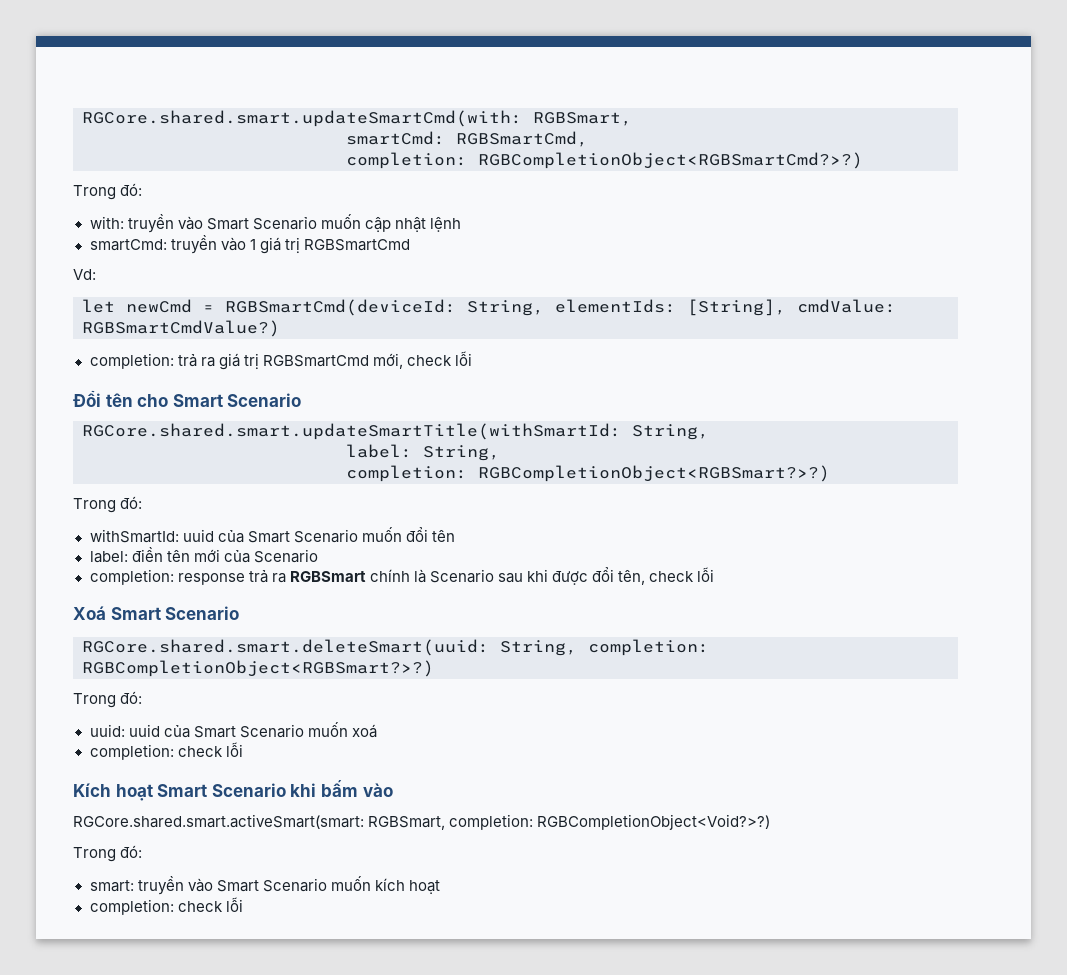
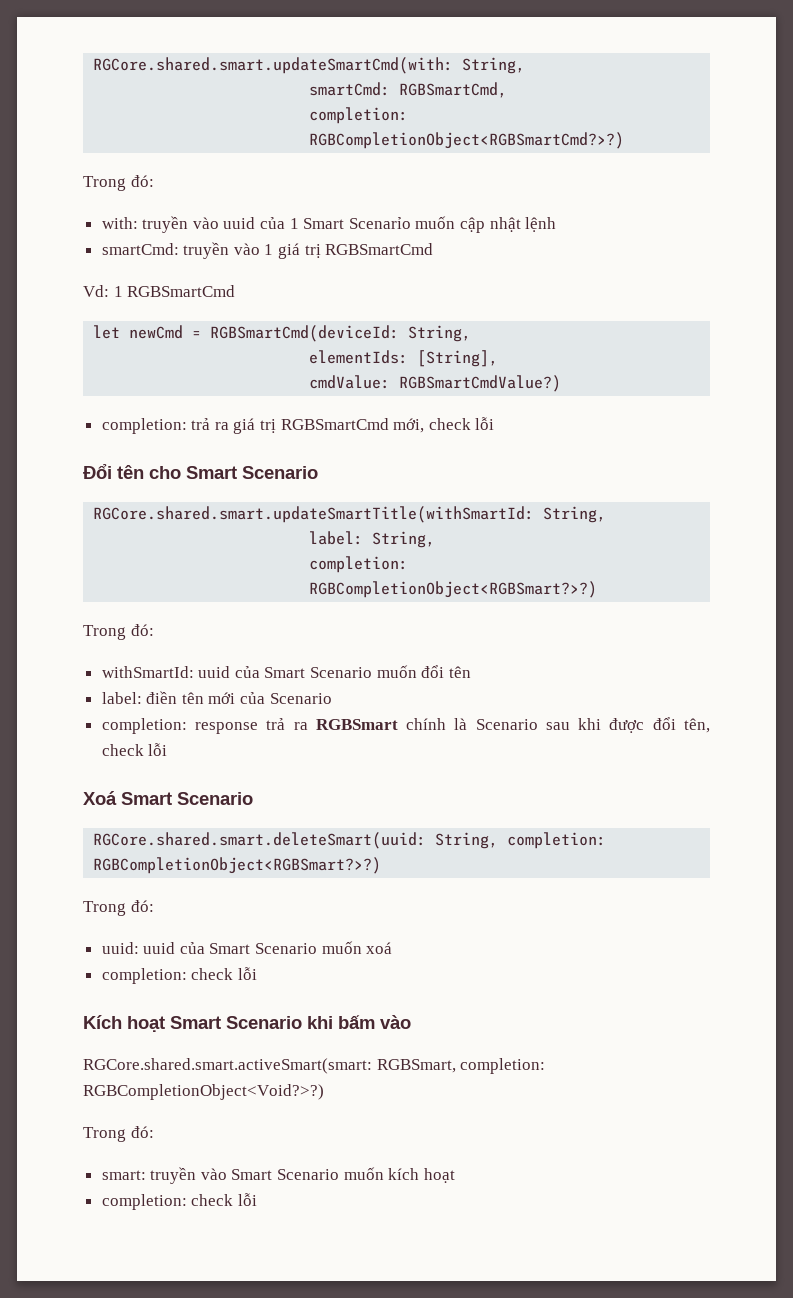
[533,112,632,126] RGBSmart, -> [462,57,526,74] String,
(203, 223) none -> [223,217,299,229] uuid của 1
(96, 274) none -> [113,285,236,297] 1 RGBSmartCmd
(544, 308) none -> (472, 333) //
(786, 307) none -> (499, 358) //

